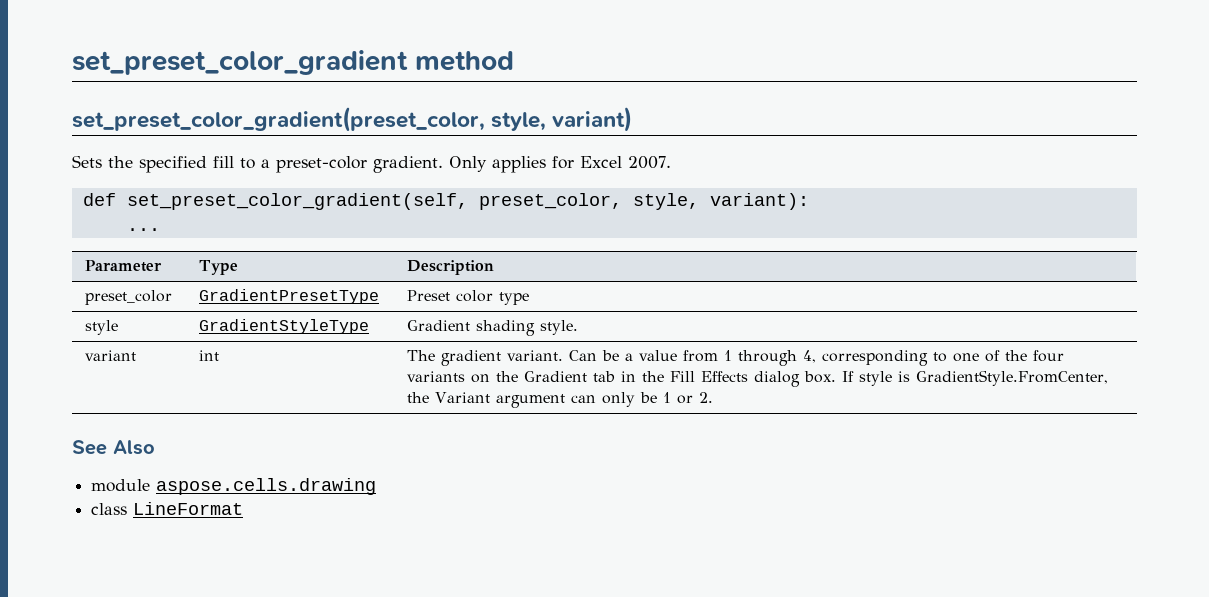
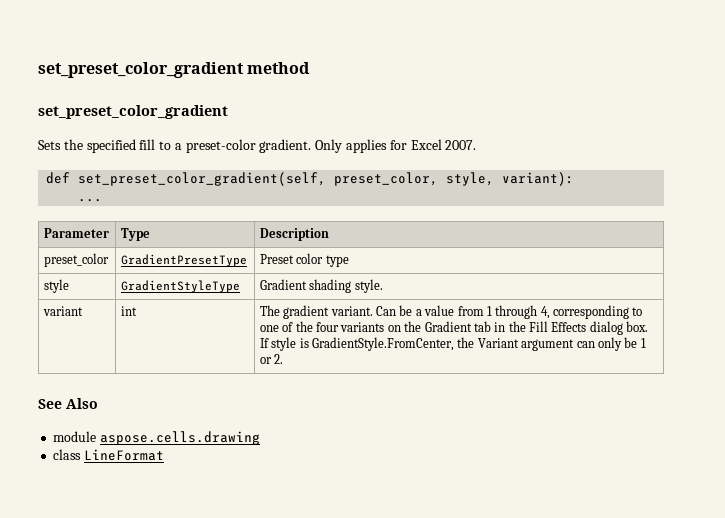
[72,107,633,132] set_preset_color_gradient(preset_color, style, variant) -> [38,105,228,119] set_preset_color_gradient

